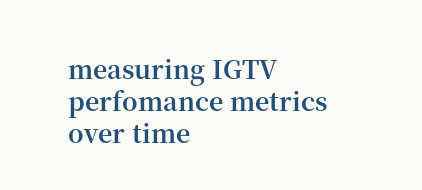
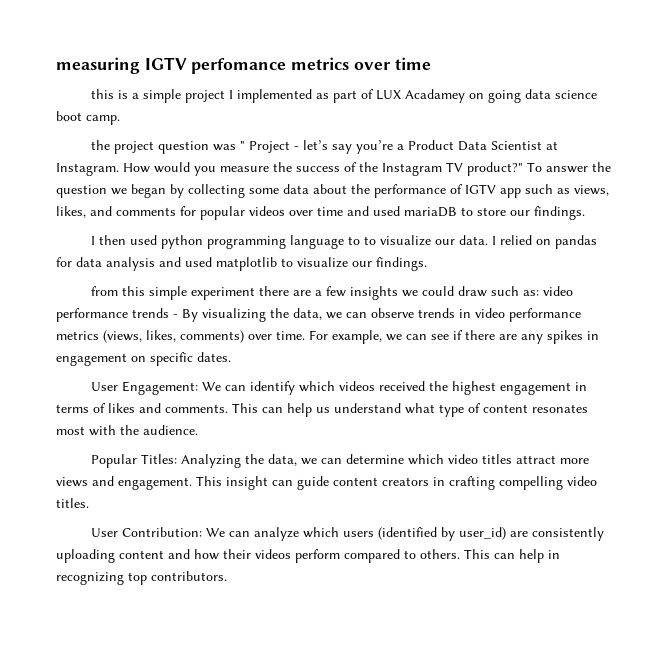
(190, 133) none -> [91,89,598,103] [56,111,120,125] [91,140,559,154] [56,162,611,176] [56,184,609,198] [56,206,585,220] [91,235,598,249] [56,257,427,271] [91,286,574,300] [56,308,581,322] [56,330,599,344] [56,352,231,366] [91,381,588,395] [56,403,588,417] [56,425,198,436] [91,454,590,468] [56,476,597,490] [56,498,89,508] [91,527,605,541] [56,549,560,563] [56,571,227,585] // this is a simple project I implemented as part of LUX Acadamey on going data science boot camp. // the project question was " Project - let’s say you’re a Product Data Scientist at Instagram. How would you measure the success of the Instagram TV product?" To answer the question we began by collecting some data about the performance of IGTV app such as views, likes, and comments for popular videos over time and used mariaDB to store our findings. // I then used python programming language to to visualize our data. I relied on pandas for data analysis and used matplotlib to visualize our findings. // from this simple experiment there are a few insights we could draw such as: video performance trends - By visualizing the data, we can observe trends in video performance metrics (views, likes, comments) over time. For example, we can see if there are any spikes in engagement on specific dates. // User Engagement: We can identify which videos received the highest engagement in terms of likes and comments. This can help us understand what type of content resonates most with the audience. // Popular Titles: Analyzing the data, we can determine which video titles attract more views and engagement. This insight can guide content creators in crafting compelling video titles. // User Contribution: We can analyze which users (identified by user_id) are consistently uploading content and how their videos perform compared to others. This can help in recognizing top contributors.

